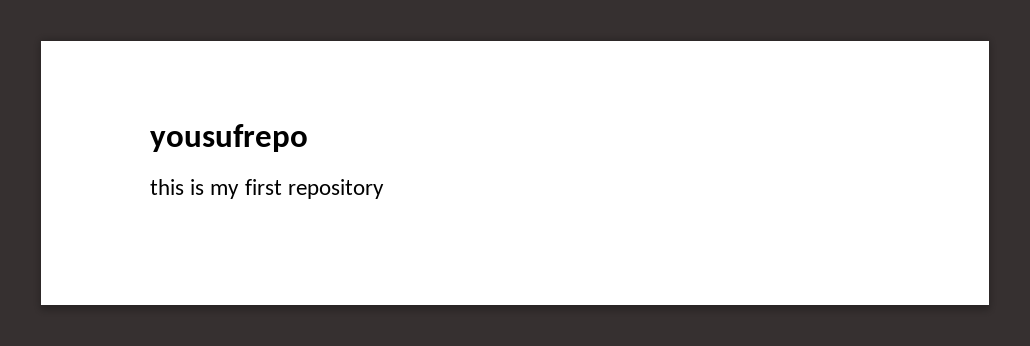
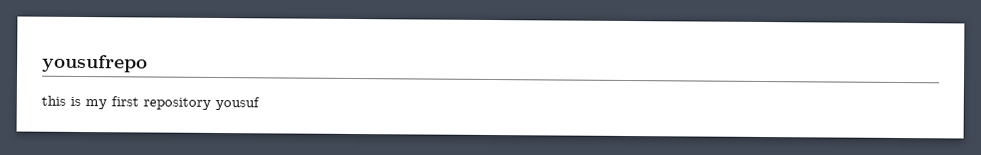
(384, 189) none -> [215,96,260,111] yousuf

